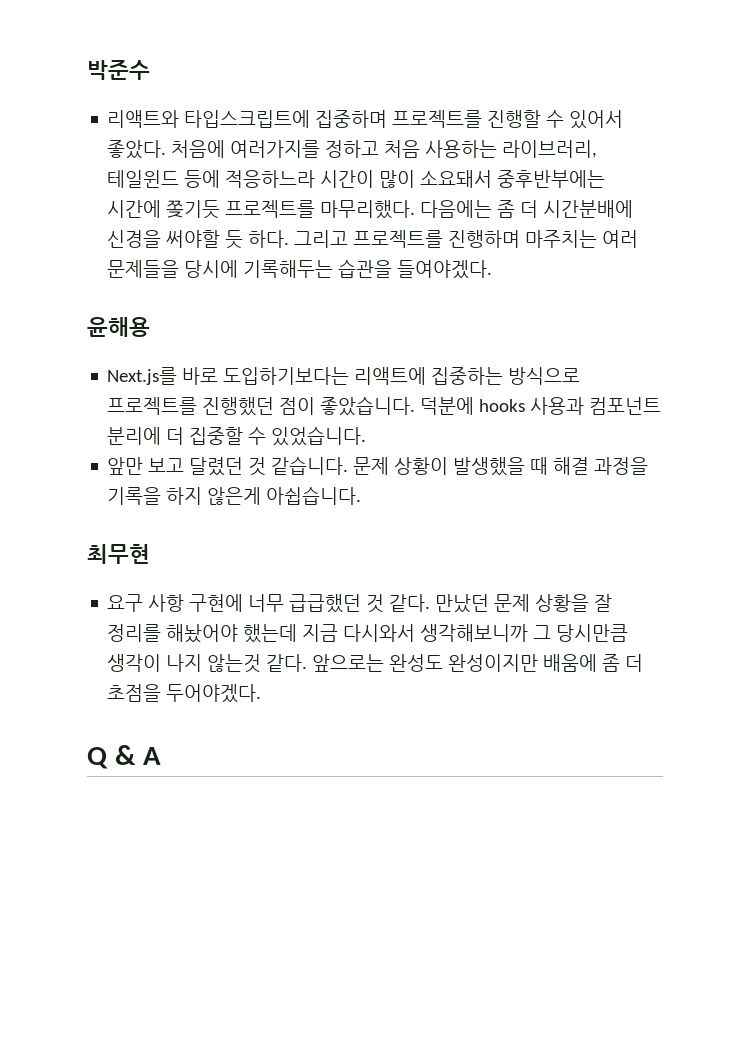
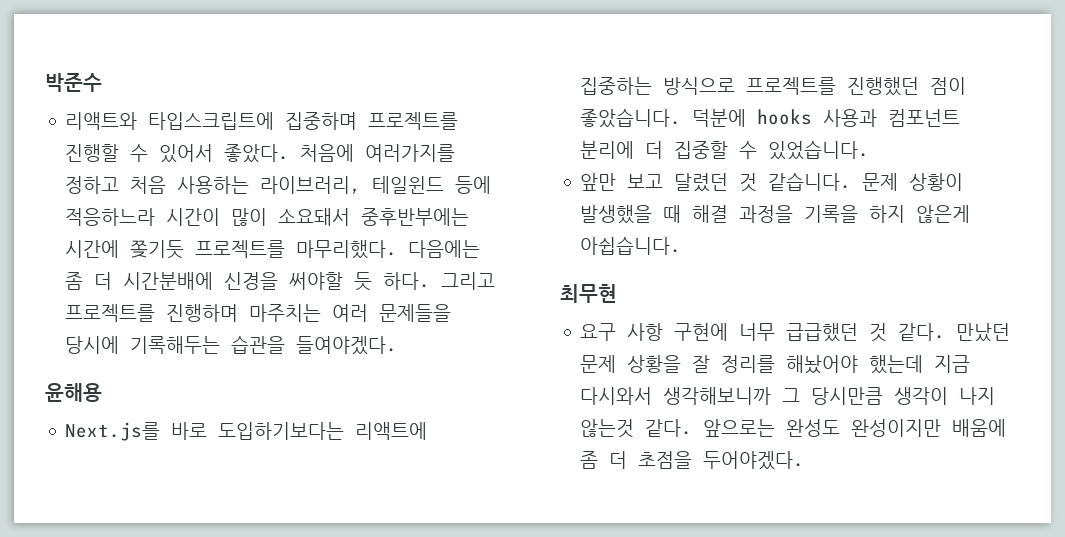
[87,745,161,769] // Q & A -> (805, 460) none

